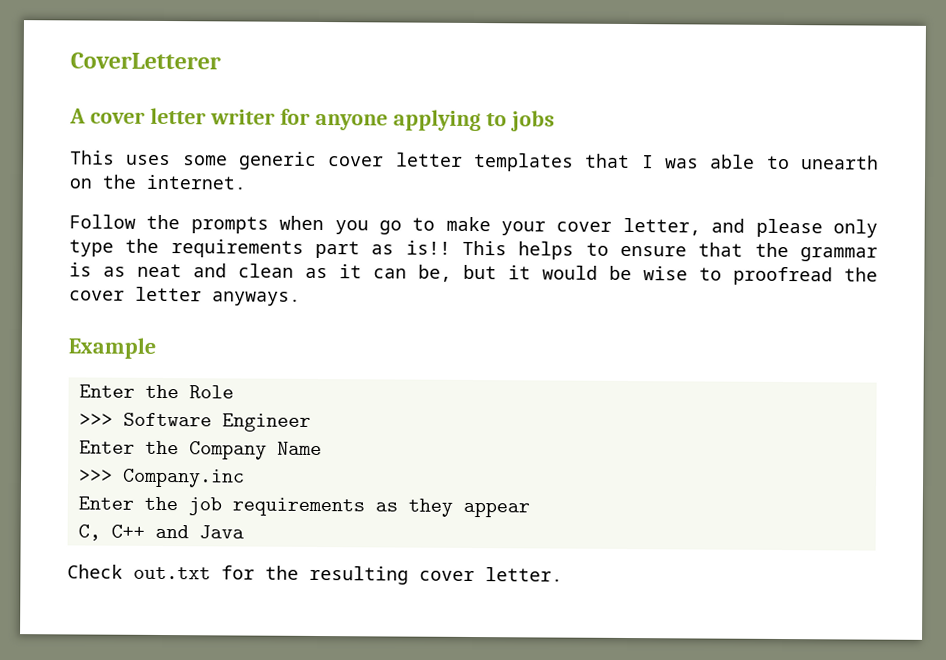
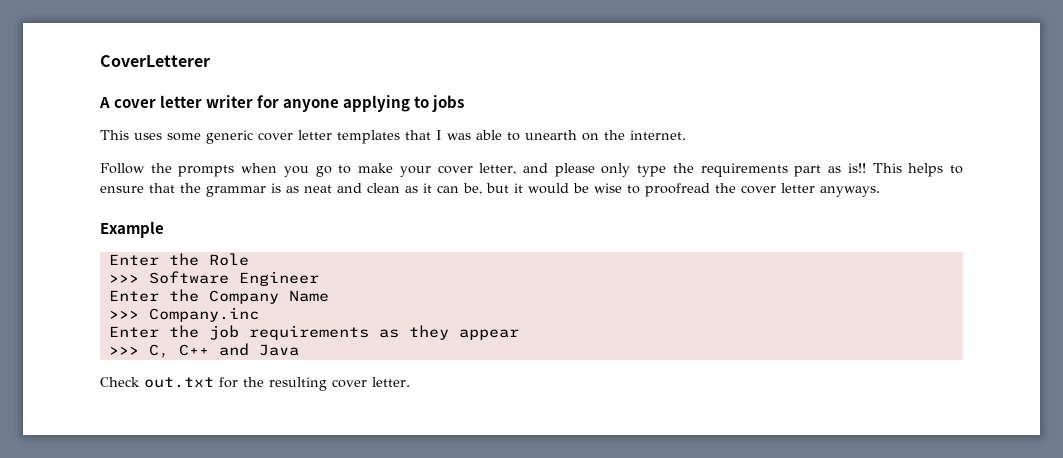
(530, 509) none -> [108,346,139,355] >>>

